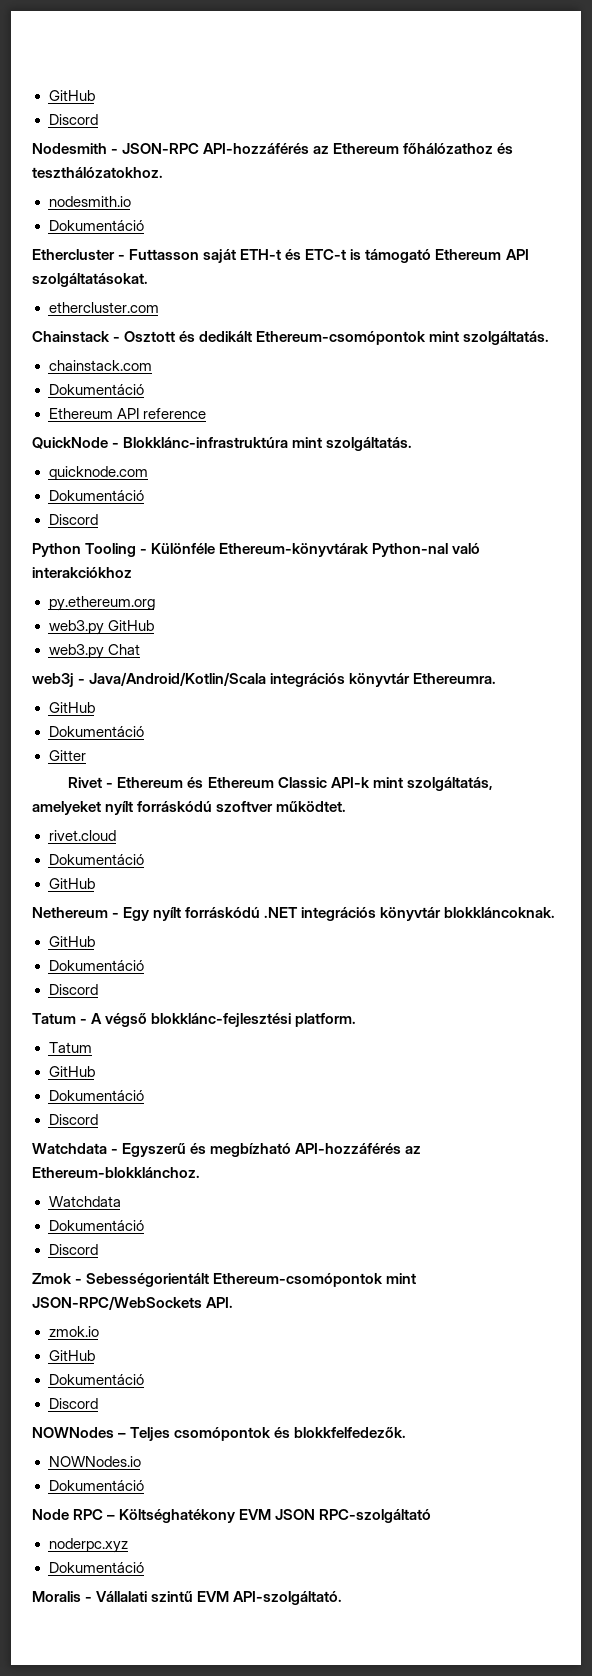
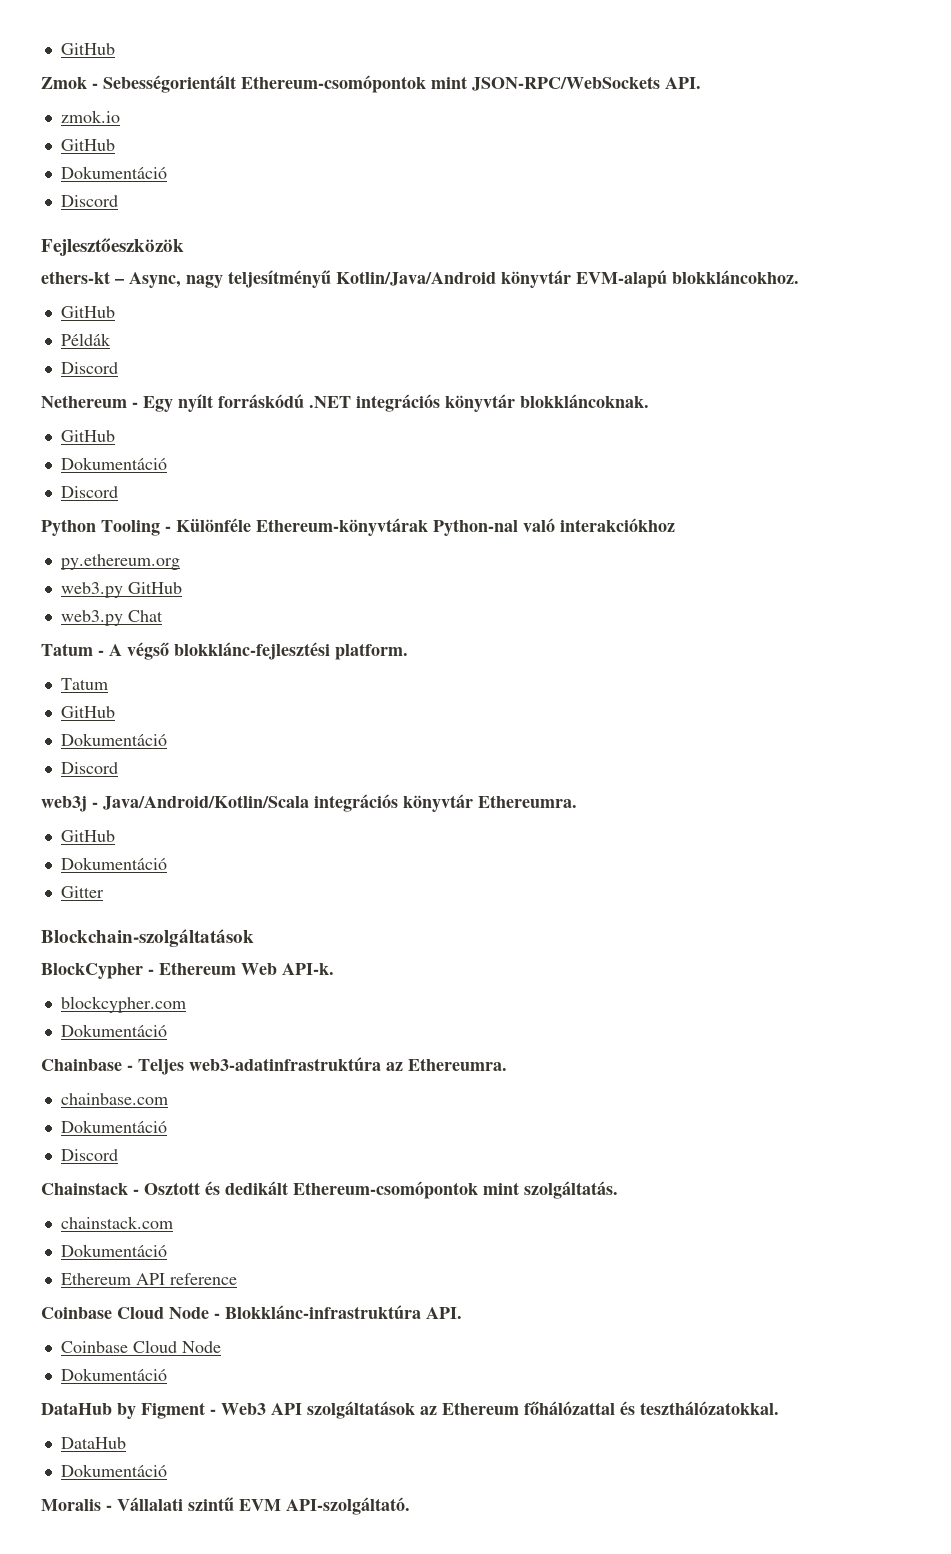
[48,90,95,101] [48,114,98,125] [32,143,514,154] [32,167,163,178] [48,196,131,207] [48,220,144,231] [32,249,529,263] [32,273,148,287] [48,302,159,313] [32,331,550,345] [48,360,152,371] [48,384,144,395] [48,408,206,419] [32,437,413,451] [48,466,148,480] GitHub // Discord // Nodesmith - JSON-RPC API-hozzáférés az Ethereum főhálózathoz és teszthálózatokhoz. // nodesmith.io // Dokumentáció // Ethercluster - Futtasson saját ETH-t és ETC-t is támogató Ethereum API szolgáltatásokat. // ethercluster.com // Chainstack - Osztott és dedikált Ethereum-csomópontok mint szolgáltatás. // chainstack.com // Dokumentáció // Ethereum API reference // QuickNode - Blokklánc-infrastruktúra mint szolgáltatás. // quicknode.com -> [60,43,115,55] [41,75,701,93] [60,110,120,123] [60,139,115,151] [60,166,167,179] [60,195,118,207] [41,238,184,256] [41,270,799,288] [60,306,115,318] [60,333,111,346] [60,362,118,374] [41,394,649,412] [60,430,115,442] GitHub // Zmok - Sebességorientált Ethereum-csomópontok mint JSON-RPC/WebSockets API. // zmok.io // GitHub // Dokumentáció // Discord // Fejlesztőeszközök // ethers-kt – Async, nagy teljesítményű Kotlin/Java/Android könyvtár EVM-alapú blokkláncokhoz. // GitHub // Példák // Discord // Nethereum - Egy nyílt forráskódú .NET integrációs könyvtár blokkláncoknak. // GitHub
[32,672,497,687] [48,702,95,713] [48,726,144,737] [48,750,86,761] [68,777,493,791] [32,801,347,815] [48,830,116,841] [48,854,144,865] [48,878,95,889] [32,907,556,921] [48,936,95,947] [48,960,144,971] [48,984,98,995] // web3j - Java/Android/Kotlin/Scala integrációs könyvtár Ethereumra. // GitHub // Dokumentáció // Gitter // Rivet - Ethereum és Ethereum Classic API-k mint szolgáltatás, amelyeket nyílt forráskódú szoftver működtet. // rivet.cloud // Dokumentáció // GitHub // Nethereum - Egy nyílt forráskódú .NET integrációs könyvtár blokkláncoknak. // GitHub // Dokumentáció // Discord -> (163, 616) none
[32,1143,422,1157] [32,1167,200,1178] [48,1196,121,1207] [48,1220,144,1231] [48,1244,98,1255] [32,1273,417,1287] [32,1296,234,1310] [48,1326,99,1337] [48,1350,95,1361] [48,1374,144,1385] [48,1398,98,1409] [32,1427,407,1441] [48,1456,141,1467] [48,1480,144,1491] [32,1509,432,1523] [48,1538,128,1553] Watchdata - Egyszerű és megbízható API-hozzáférés az Ethereum-blokklánchoz. // Watchdata // Dokumentáció // Discord // Zmok - Sebességorientált Ethereum-csomópontok mint JSON-RPC/WebSockets API. // zmok.io // GitHub // Dokumentáció // Discord // NOWNodes – Teljes csomópontok és blokkfelfedezők. // NOWNodes.io // Dokumentáció // Node RPC – Költséghatékony EVM JSON RPC-szolgáltató // noderpc.xyz -> [41,794,577,812] [60,830,115,842] [60,857,167,870] [60,886,104,898] [41,929,254,947] [41,962,334,979] [60,996,186,1013] [60,1024,167,1037] [41,1057,507,1075] [60,1093,168,1105] [60,1120,167,1133] [60,1149,118,1161] [41,1181,618,1199] [60,1216,173,1229] [60,1244,167,1257] [60,1273,237,1285] [41,1305,462,1319] [60,1340,221,1353] [60,1368,167,1381] [41,1401,779,1419] [60,1437,126,1449] web3j - Java/Android/Kotlin/Scala integrációs könyvtár Ethereumra. // GitHub // Dokumentáció // Gitter // Blockchain-szolgáltatások // BlockCypher - Ethereum Web API-k. // blockcypher.com // Dokumentáció // Chainbase - Teljes web3-adatinfrastruktúra az Ethereumra. // chainbase.com // Dokumentáció // Discord // Chainstack - Osztott és dedikált Ethereum-csomópontok mint szolgáltatás. // chainstack.com // Dokumentáció // Ethereum API reference // Coinbase Cloud Node - Blokklánc-infrastruktúra API. // Coinbase Cloud Node // Dokumentáció // DataHub by Figment - Web3 API szolgáltatások az Ethereum főhálózattal és teszthálózatokkal. // DataHub

